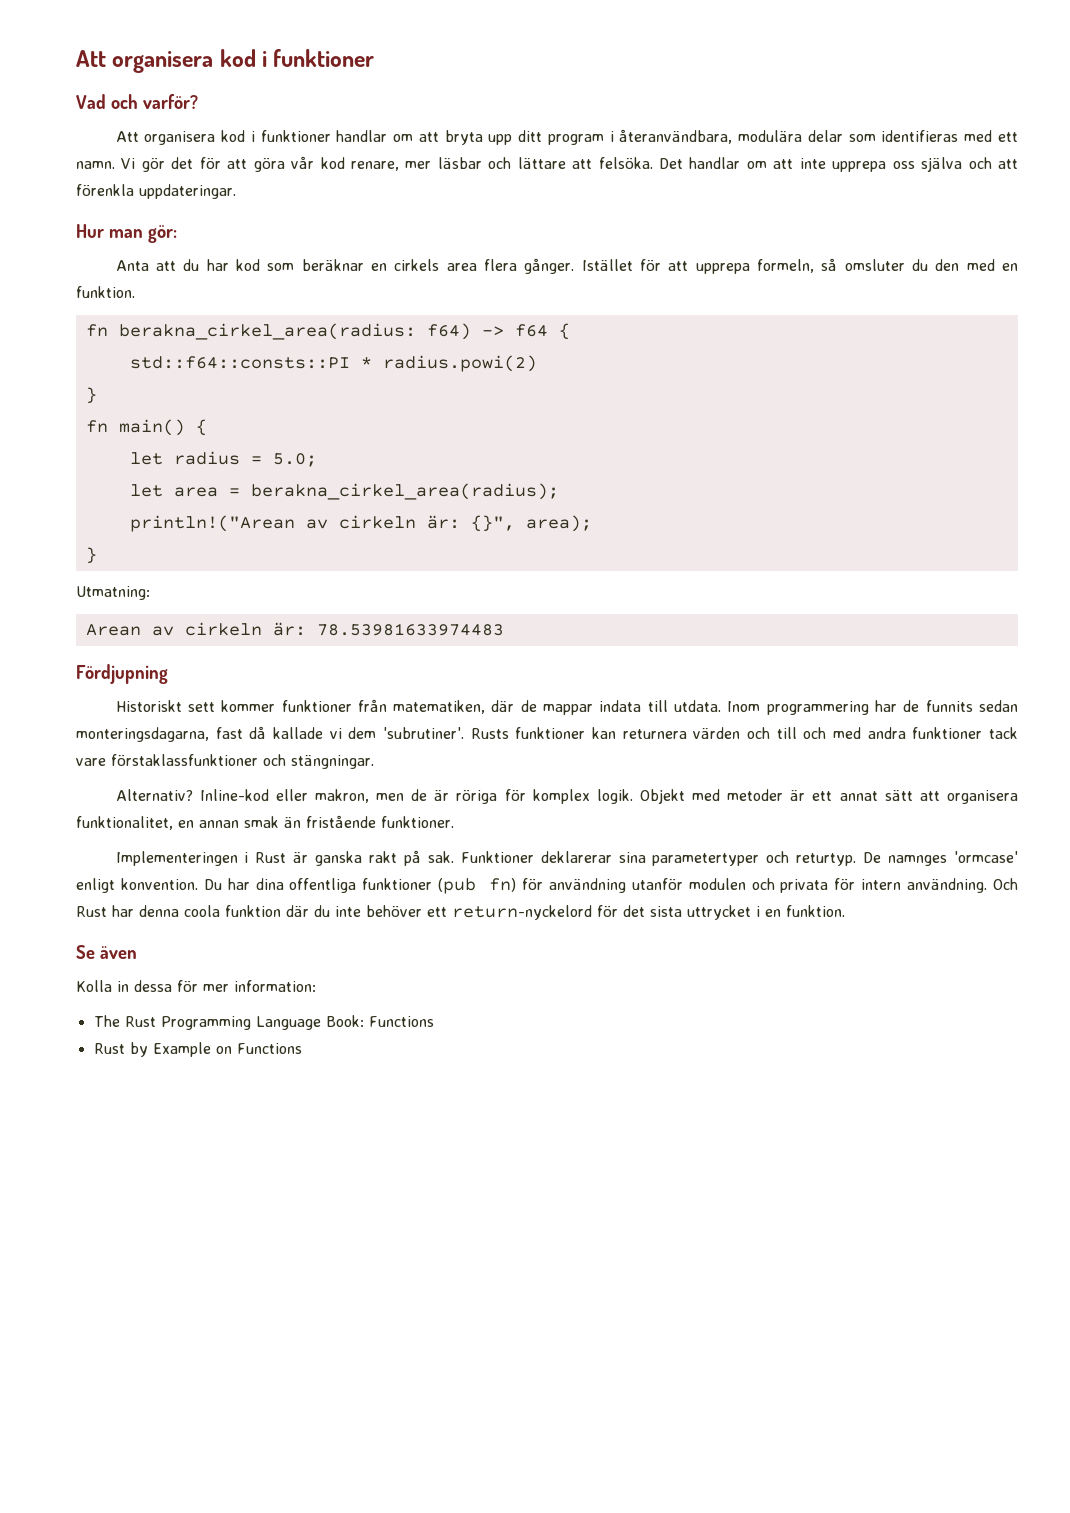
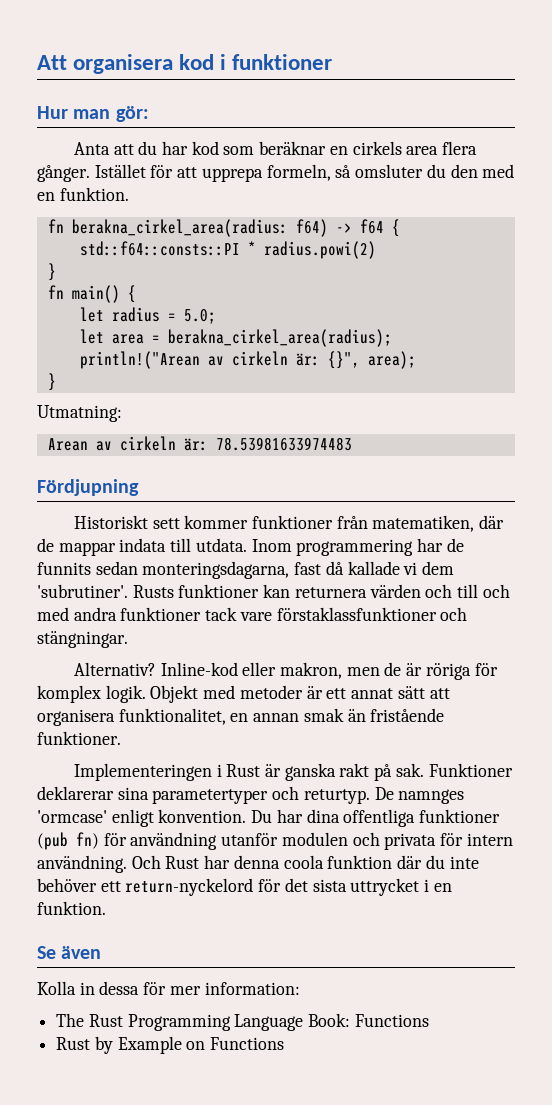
[76,49,375,73] [76,94,198,109] [115,129,1018,145] [76,156,1019,172] [76,184,236,199] Att organisera kod i funktioner // Vad och varför? // Att organisera kod i funktioner handlar om att bryta upp ditt program i återanvändbara, modulära delar som identifieras med ett namn. Vi gör det för att göra vår kod renare, mer läsbar och lättare att felsöka. Det handlar om att inte upprepa oss själva och att förenkla uppdateringar. -> [37,54,333,74] Att organisera kod i funktioner

